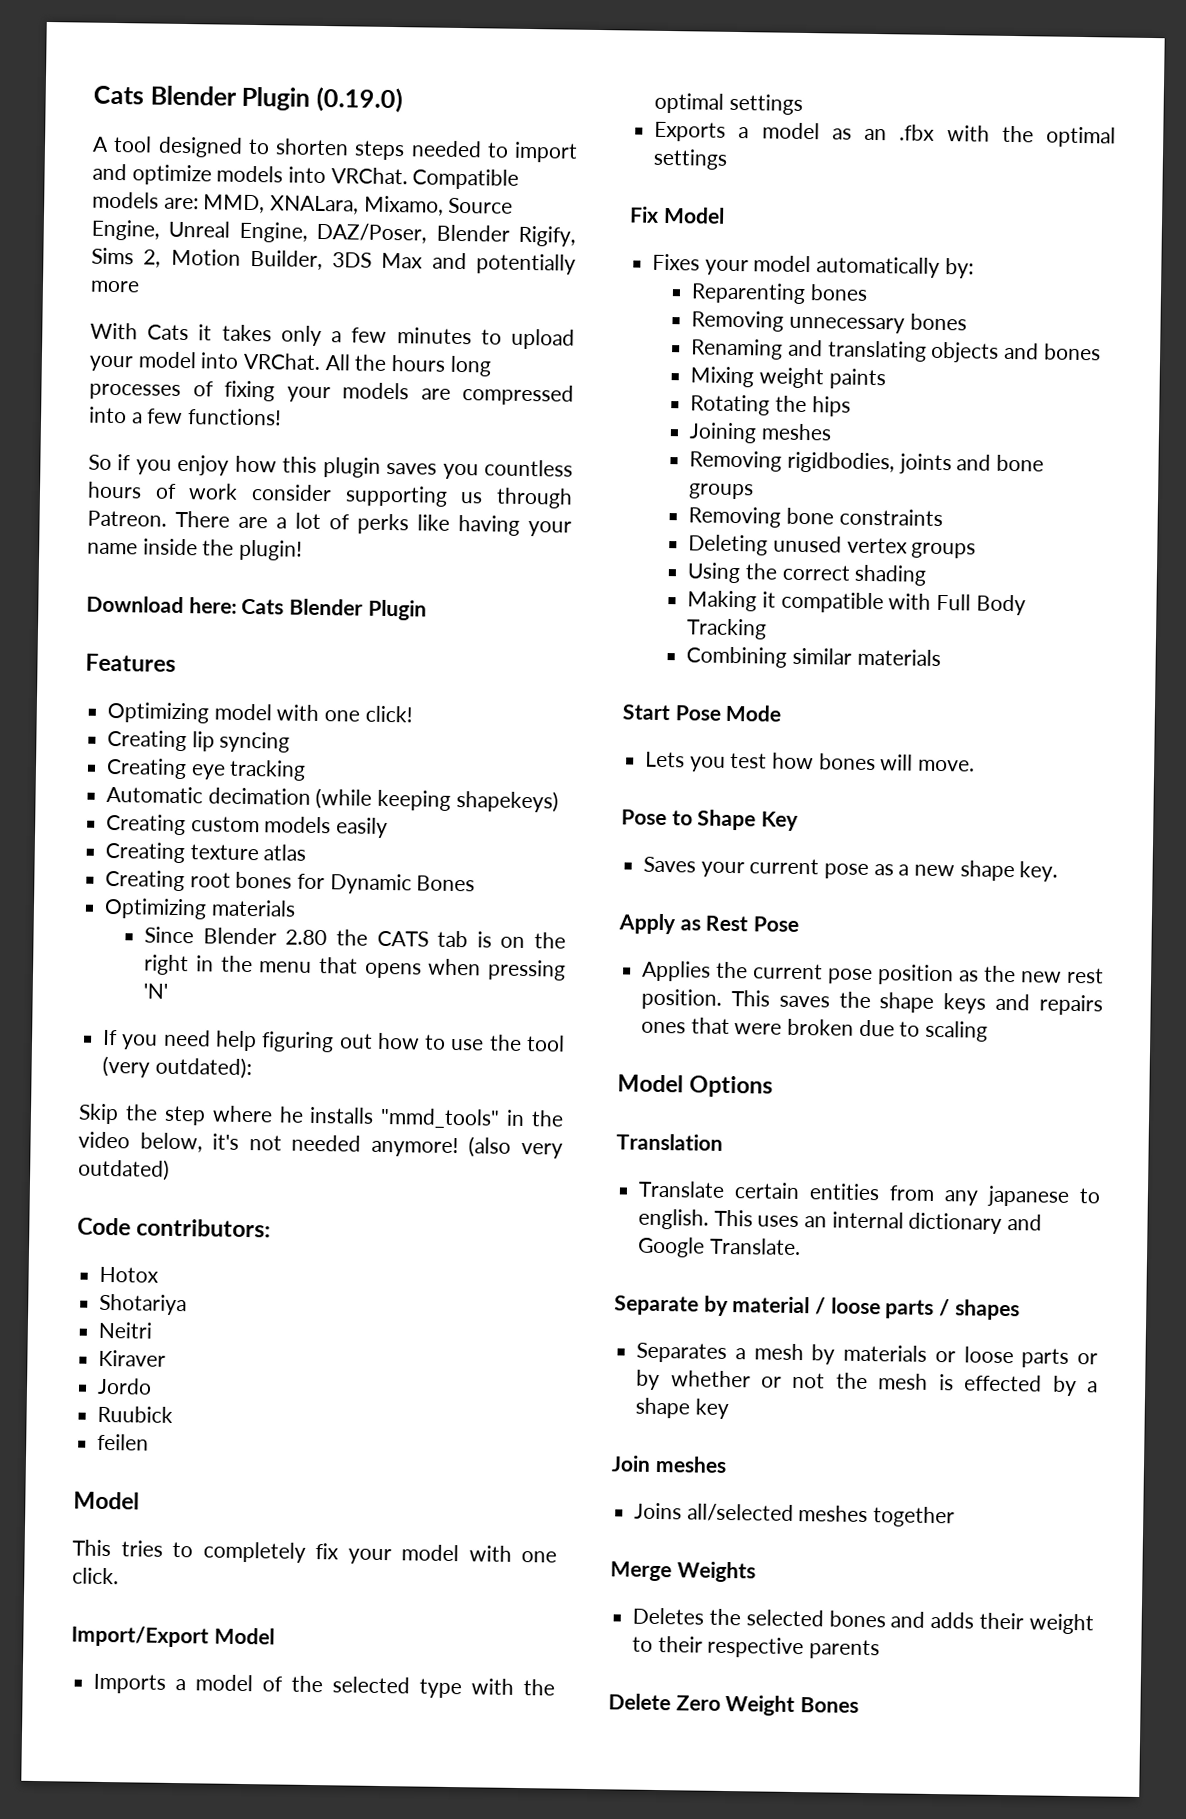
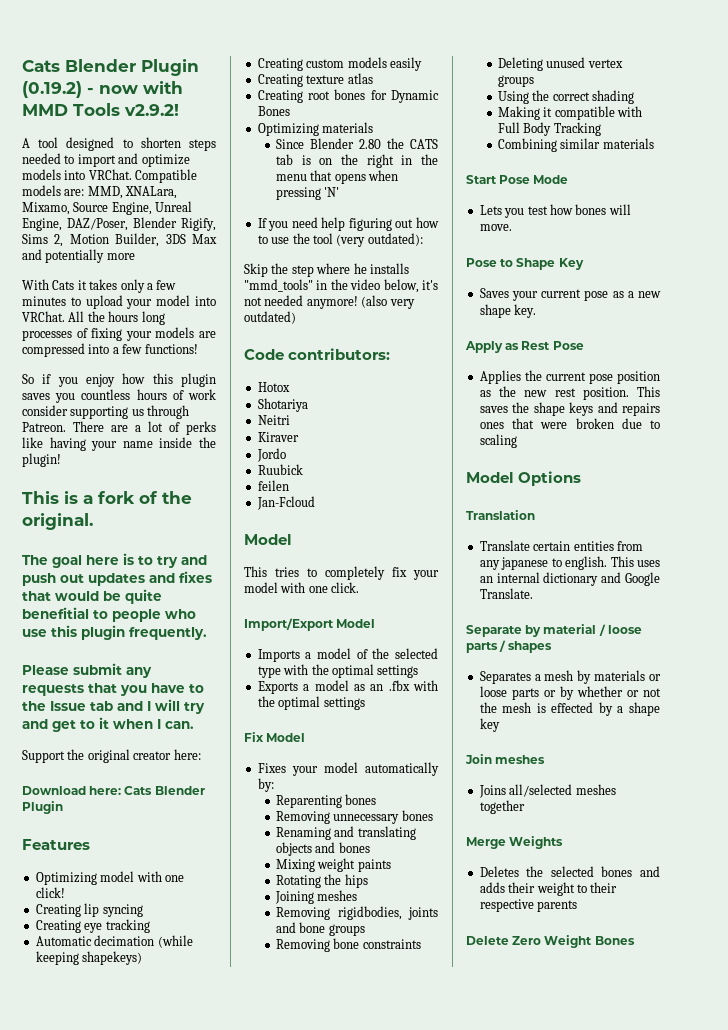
[93,85,403,113] Cats Blender Plugin (0.19.0) -> [22,59,199,76] [22,81,183,98] [22,103,179,116] Cats Blender Plugin (0.19.2) - now with MMD Tools v2.9.2!
(304, 550) none -> [22,491,192,504] [22,513,93,530] [22,553,207,568] [22,571,212,586] [22,589,162,604] [22,607,196,622] [22,625,207,640] [22,663,152,678] [22,683,204,696] [22,699,205,714] [22,717,194,732] [22,749,201,763] // This is a fork of the original. // The goal here is to try and push out updates and fixes that would be quite benefitial to people who use this plugin frequently. // Please submit any requests that you have to the Issue tab and I will try and get to it when I can. // Support the original creator here:
(150, 1442) none -> [256,496,315,510] // Jan-Fcloud

